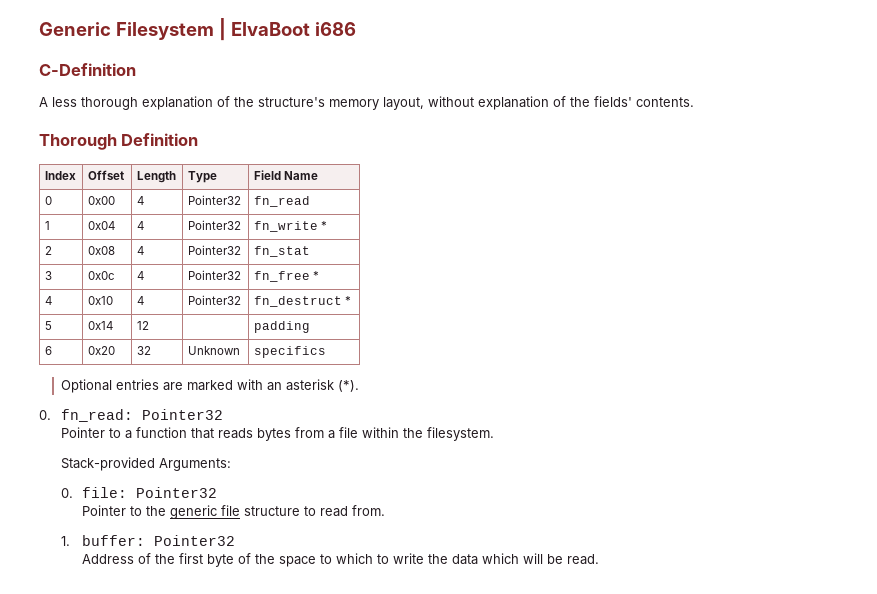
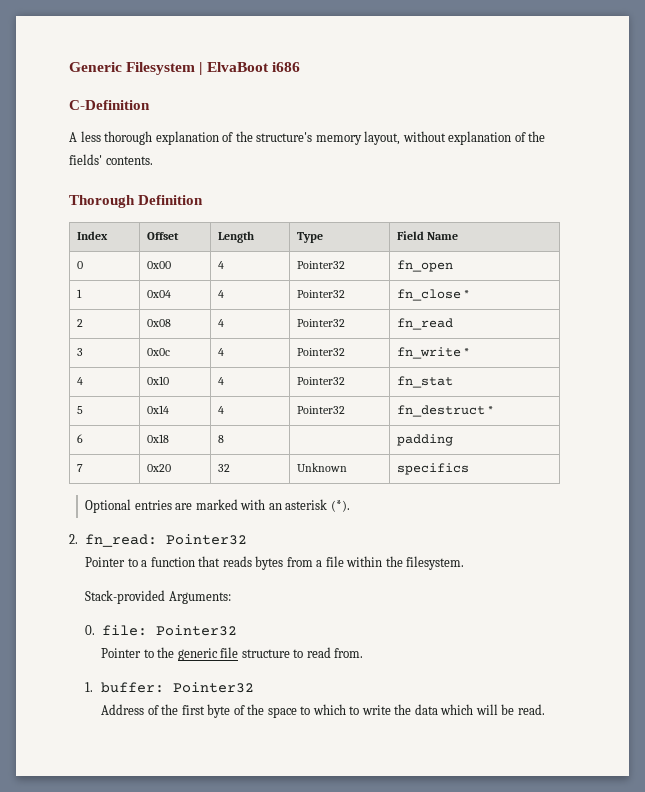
[253,196,310,207] fn_read -> [396,260,453,272] fn_open
[253,221,318,232] fn_write -> [396,289,461,301] fn_close
[253,246,310,257] fn_stat -> [396,318,453,330] fn_read
[253,271,310,282] fn_free -> [396,347,461,359] fn_write
[253,296,351,307] fn_destruct * -> [396,376,453,388] fn_stat
[136,321,149,330] 12 -> [217,406,224,414] [296,406,345,414] [396,405,493,417] [76,434,83,443] [146,434,169,443] [217,435,224,443] 4 | Pointer32 | fn_destruct * // 6 | 0x18 | 8
[44,346,52,355] 6 -> [76,464,83,472] 7
[39,410,51,420] 0. -> [69,534,78,544] 2.

